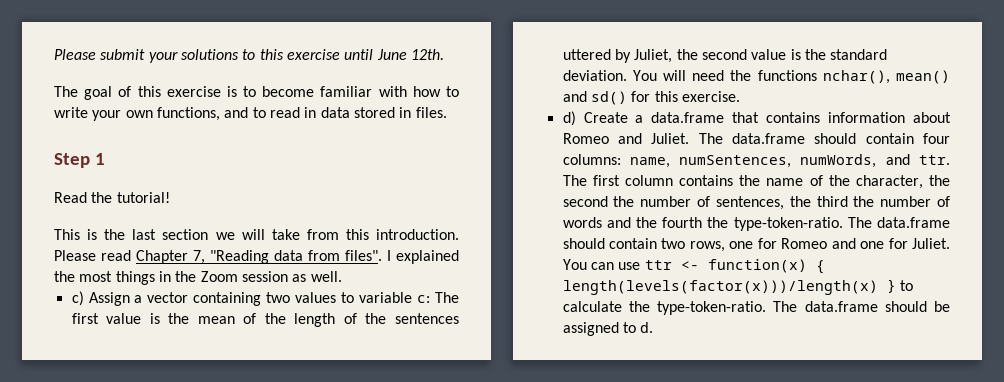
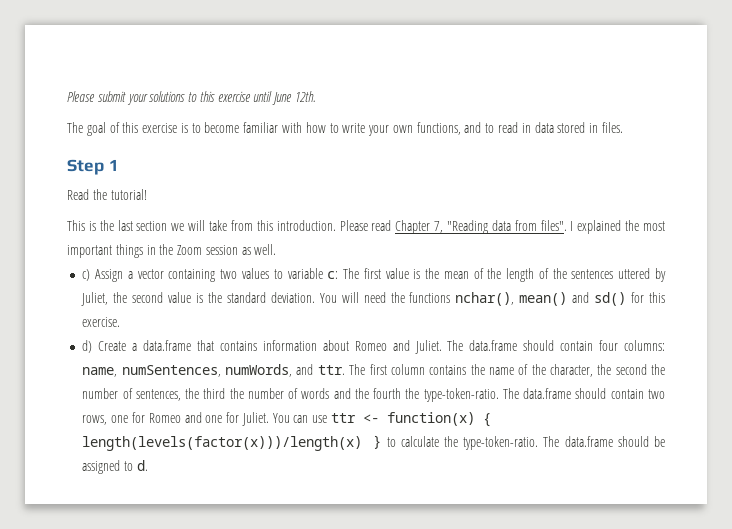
(113, 276) none -> [67,245,112,258] important

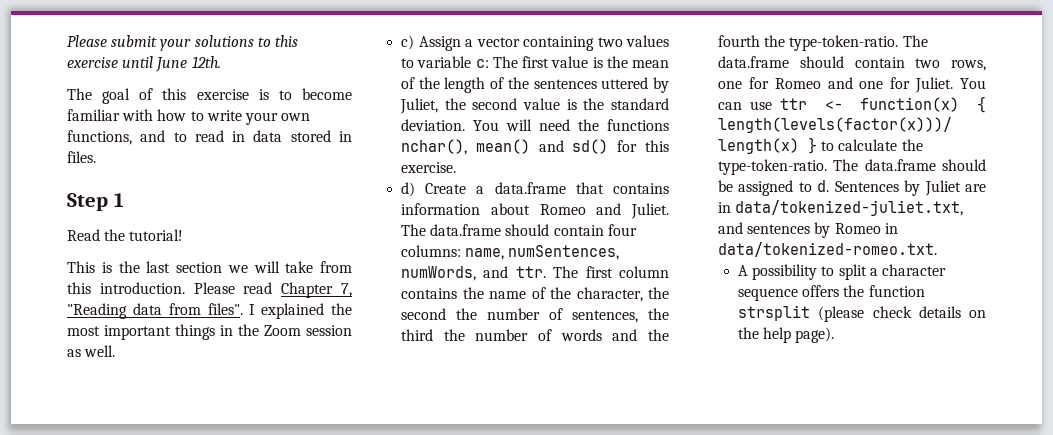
(148, 465) none -> [834,180,986,196] [718,200,964,216] [718,222,898,238] [718,242,938,257] [738,264,946,280] [738,285,925,301] [738,305,986,322] [738,327,835,343] Sentences by Juliet are in data/tokenized-juliet.txt, and sentences by Romeo in data/tokenized-romeo.txt. // A possibility to split a character sequence offers the function strsplit (please check details on the help page).

